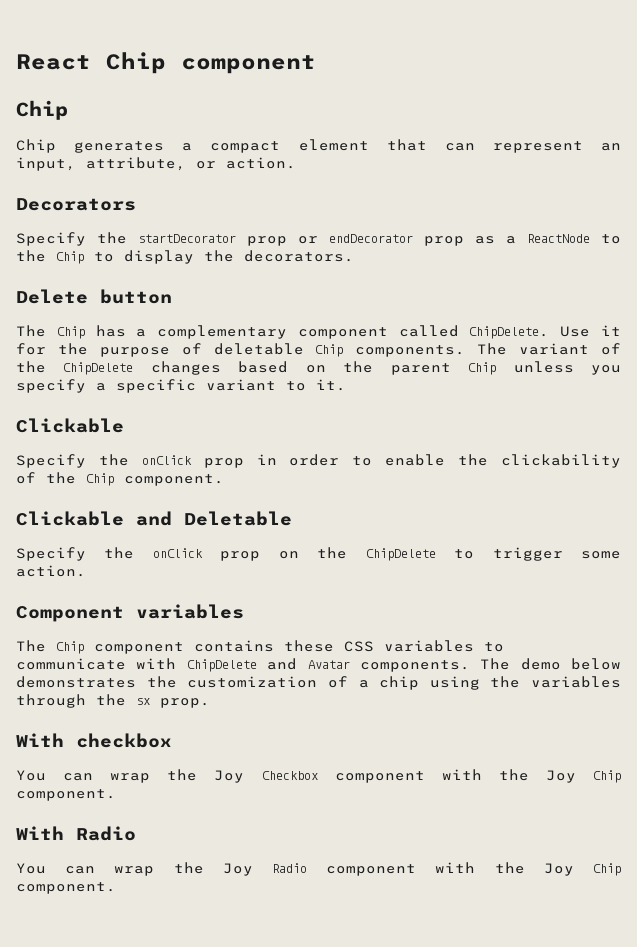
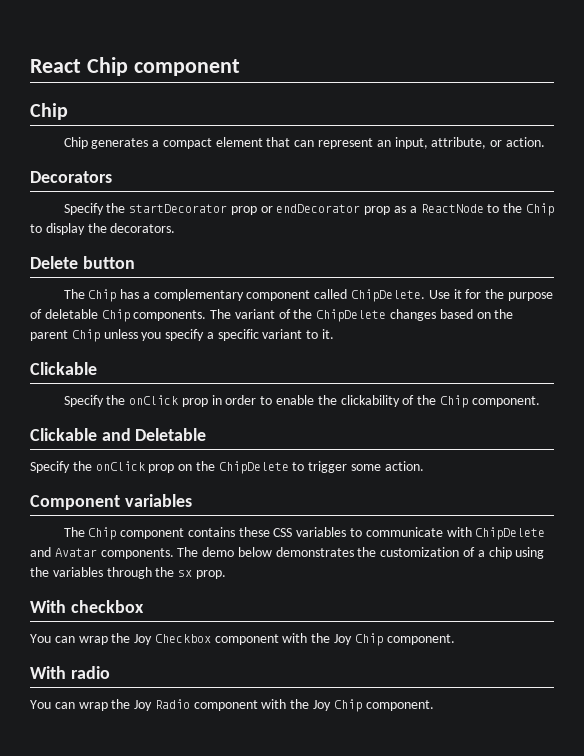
[76,826,136,841] Radio -> [70,666,110,679] radio

